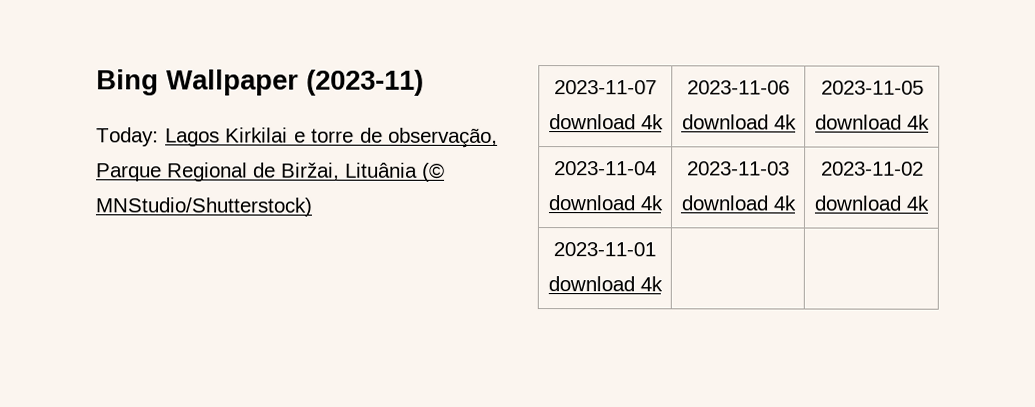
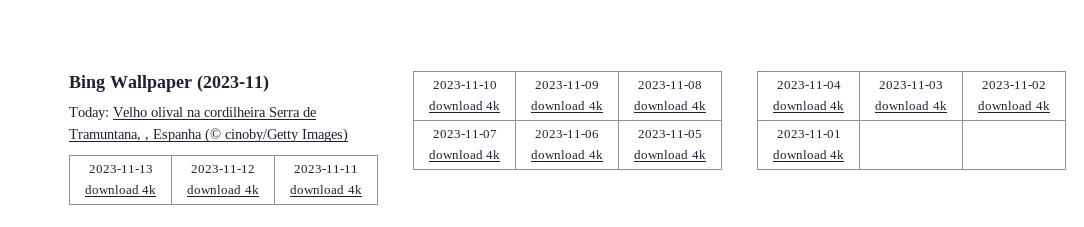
[164,127,498,148] [96,162,445,182] [95,197,313,217] Lagos Kirkilai e torre de observação, Parque Regional de Biržai, Lituânia (© MNStudio/Shutterstock) -> [113,107,316,117] [69,128,348,143] [88,165,153,173] [84,185,157,194] [191,165,255,173] [187,185,259,194] [294,165,358,173] [290,185,362,194] [432,81,497,89] [428,101,501,110] [535,81,599,89] [531,101,603,110] [638,81,702,89] [634,101,706,110] Velho olival na cordilheira Serra de Tramuntana, , Espanha (© cinoby/Getty Images) // 2023-11-13 download 4k | 2023-11-12 download 4k | 2023-11-11 download 4k // 2023-11-10 download 4k | 2023-11-09 download 4k | 2023-11-08 download 4k

